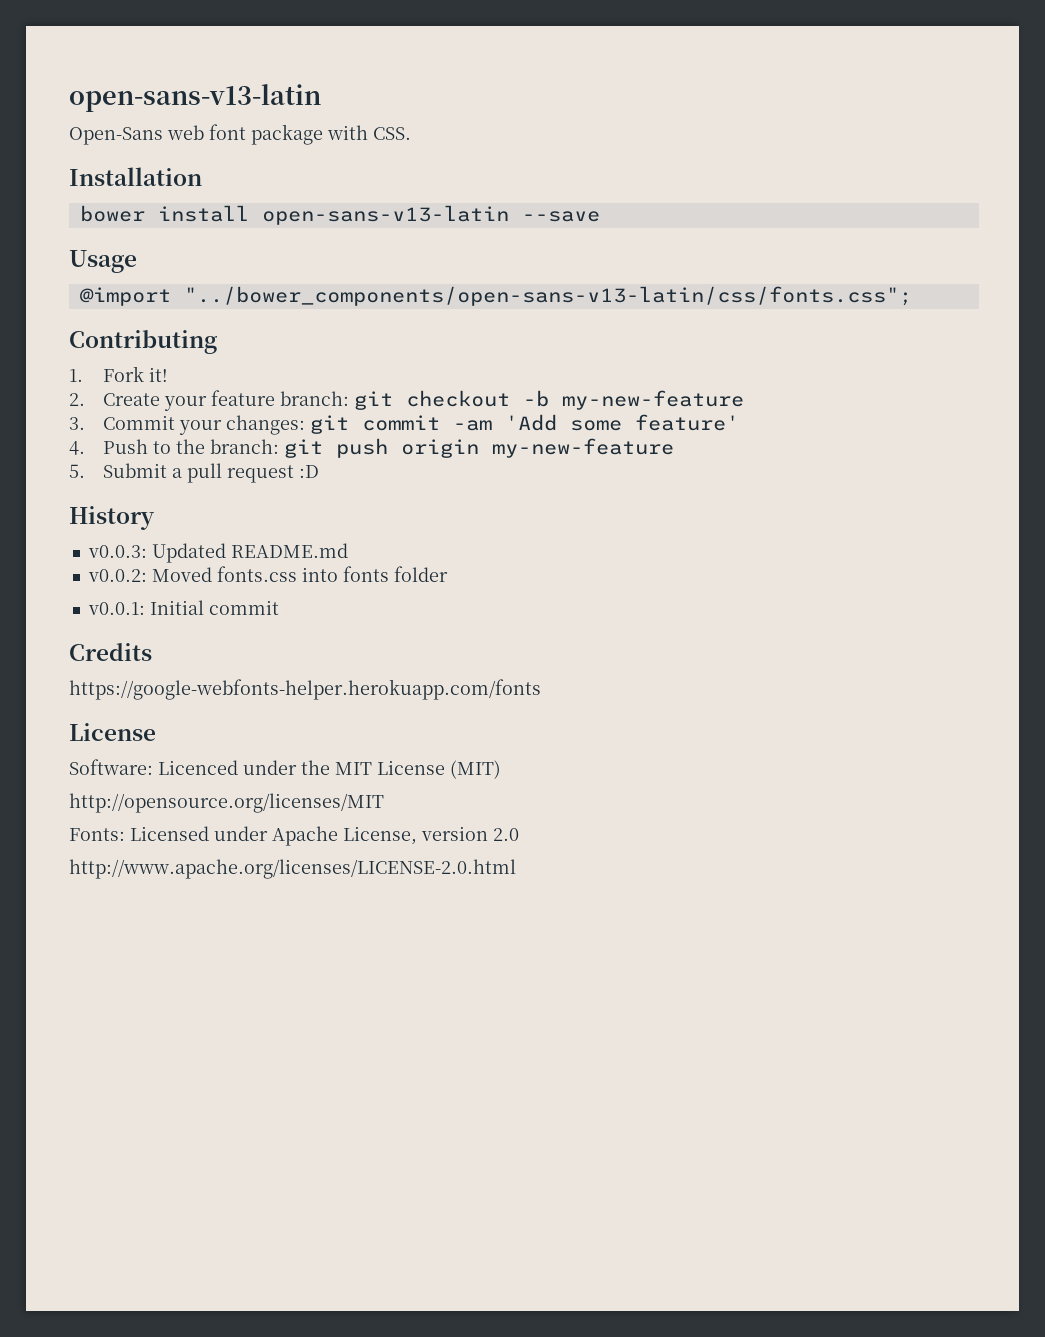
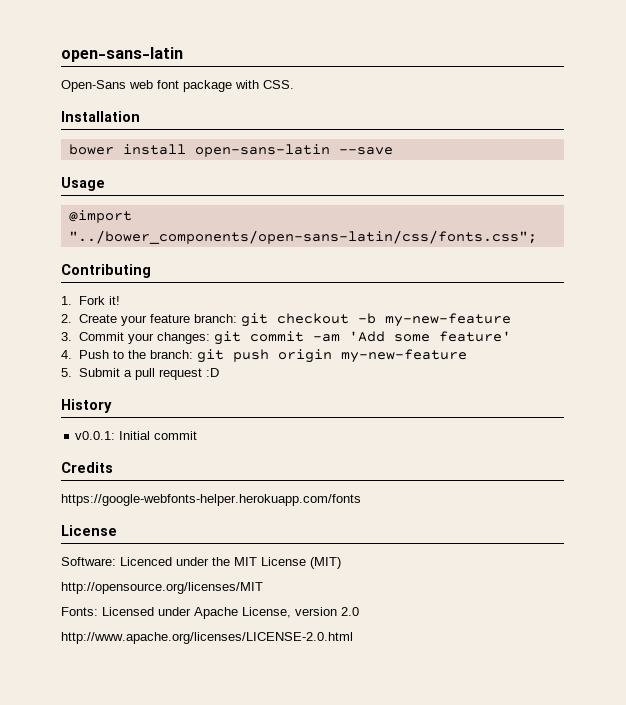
[69,84,321,112] open-sans-v13-latin -> [61,47,183,62] open-sans-latin
[261,205,509,225] open-sans-v13-latin -> [194,144,330,157] open-sans-latin
[183,286,912,306] "../bower_components/open-sans-v13-latin/css/fonts.css"; -> [68,230,537,244] "../bower_components/open-sans-latin/css/fonts.css";
[87,543,348,563] [87,566,448,582] // v0.0.3: Updated README.md // v0.0.2: Moved fonts.css into fonts folder -> (112, 406) none

